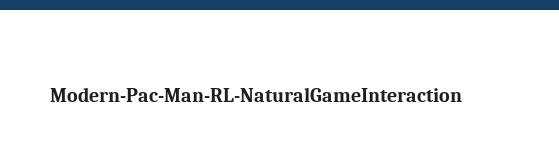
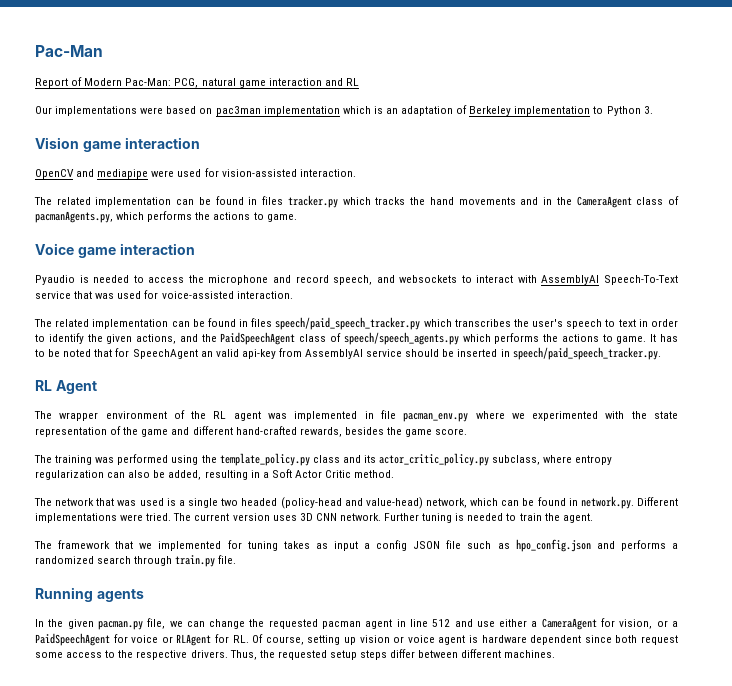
[50,87,462,102] Modern-Pac-Man-RL-NaturalGameInteraction -> [35,45,103,57] [35,77,359,88] [35,105,653,116] [35,137,200,152] [35,168,356,179] [34,195,679,208] [35,211,297,223] [35,243,195,258] [35,275,678,285] [35,290,293,299] [34,317,678,330] [35,332,679,345] [35,347,661,360] [35,380,97,394] [34,410,678,422] [35,426,468,437] [34,453,613,466] [35,469,395,480] [34,496,678,509] [35,513,593,523] [34,539,678,552] [35,555,237,567] [35,587,144,602] [35,618,678,630] [35,633,679,646] [35,649,556,660] Pac-Man // Report of Modern Pac-Man: PCG, natural game interaction and RL // Our implementations were based on pac3man implementation which is an adaptation of Berkeley implementation to Python 3. // Vision game interaction // OpenCV and mediapipe were used for vision-assisted interaction. // The related implementation can be found in files tracker.py which tracks the hand movements and in the CameraAgent class of pacmanAgents.py, which performs the actions to game. // Voice game interaction // Pyaudio is needed to access the microphone and record speech, and websockets to interact with AssemblyAI Speech-To-Text service that was used for voice-assisted interaction. // The related implementation can be found in files speech/paid_speech_tracker.py which transcribes the user's speech to text in order to identify the given actions, and the PaidSpeechAgent class of speech/speech_agents.py which performs the actions to game. It has to be noted that for SpeechAgent an valid api-key from AssemblyAI service should be inserted in speech/paid_speech_tracker.py. // RL Agent // The wrapper environment of the RL agent was implemented in file pacman_env.py where we experimented with the state representation of the game and different hand-crafted rewards, besides the game score. // The training was performed using the template_policy.py class and its actor_critic_policy.py subclass, where entropy regularization can also be added, resulting in a Soft Actor Critic method. // The network that was used is a single two headed (policy-head and value-head) network, which can be found in network.py. Different implementations were tried. The current version uses 3D CNN network. Further tuning is needed to train the agent. // The framework that we implemented for tuning takes as input a config JSON file such as hpo_config.json and performs a randomized search through train.py file. // Running agents // In the given pacman.py file, we can change the requested pacman agent in line 512 and use either a CameraAgent for vision, or a PaidSpeechAgent for voice or RLAgent for RL. Of course, setting up vision or voice agent is hardware dependent since both request some access to the respective drivers. Thus, the requested setup steps differ between different machines.

